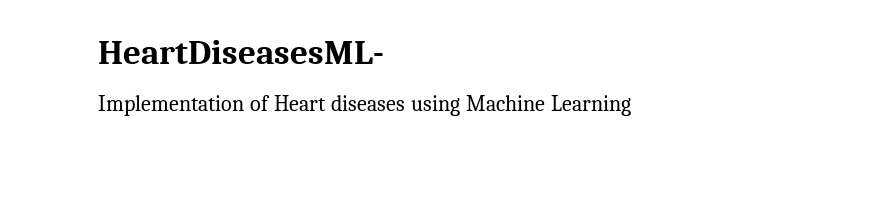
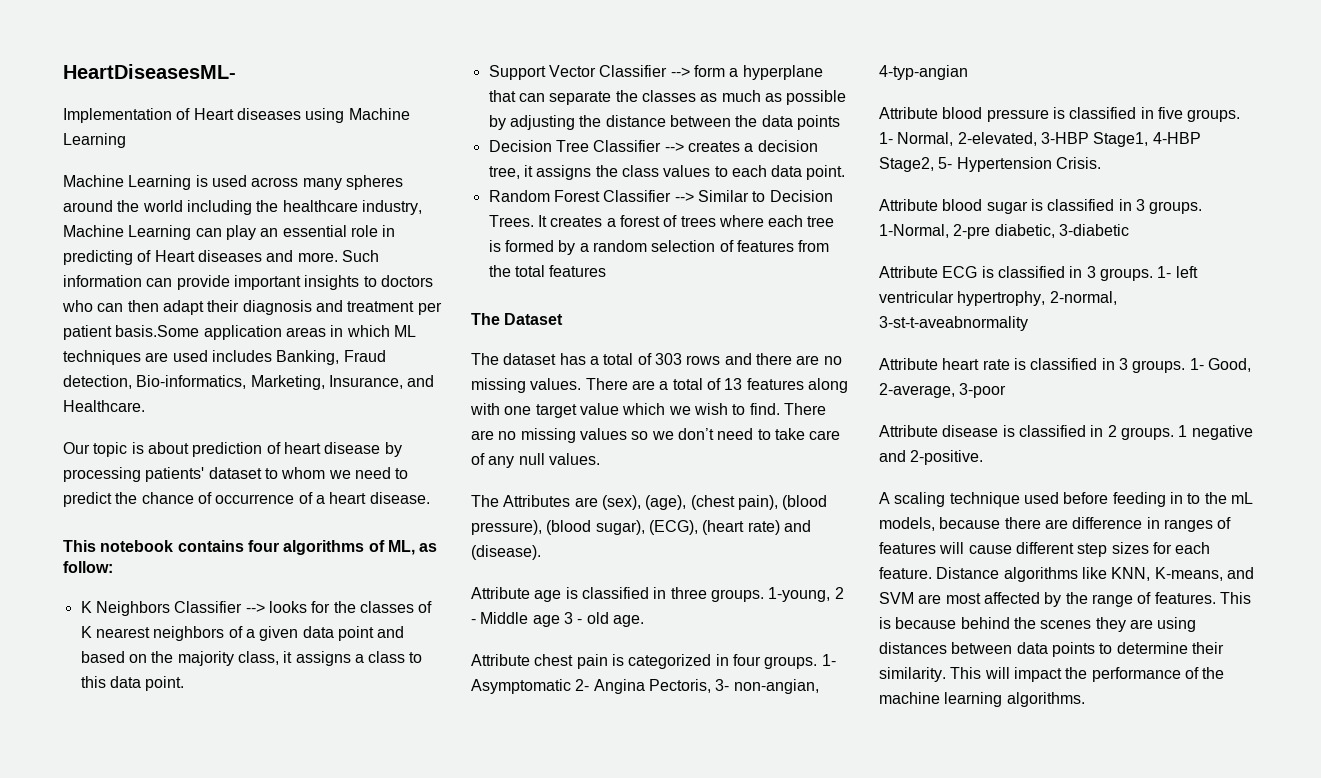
(631, 105) none -> [63,175,403,190] [63,200,422,215] [63,225,396,240] [63,250,379,265] [63,275,433,290] [62,300,442,315] [63,325,416,340] [63,350,386,365] [63,375,435,390] [63,400,145,412] [63,442,402,457] [63,467,409,482] [63,492,430,507] [63,540,438,555] [63,561,113,573] [80,601,433,616] [80,626,405,641] [80,651,423,666] [80,676,185,691] [488,65,823,80] [488,90,847,105] [488,115,840,130] [488,140,818,152] [488,165,846,180] [488,190,833,202] [488,215,835,227] [488,240,830,255] [488,265,607,277] [471,313,564,325] [471,353,842,365] [471,378,848,393] [470,403,826,418] [471,428,841,443] [471,453,600,468] [471,495,828,510] [471,520,811,535] [471,545,541,560] [471,587,844,602] [471,612,644,627] [471,654,836,669] [471,679,819,694] [879,65,968,80] [879,107,1241,122] [879,132,1201,147] [879,157,1101,172] [879,199,1203,214] [879,224,1129,239] [879,266,1198,281] [879,291,1117,306] [879,316,1028,331] [879,358,1251,373] [879,383,1007,398] [879,425,1253,440] [879,450,984,465] [879,492,1253,507] [879,517,1232,532] [879,542,1211,557] [879,567,1254,582] [879,592,1251,607] [879,617,1197,632] [879,642,1224,657] [879,667,1225,682] [879,692,1085,707] // Machine Learning is used across many spheres around the world including the healthcare industry, Machine Learning can play an essential role in predicting of Heart diseases and more. Such information can provide important insights to doctors who can then adapt their diagnosis and treatment per patient basis.Some application areas in which ML techniques are used includes Banking, Fraud detection, Bio-informatics, Marketing, Insurance, and Healthcare. // Our topic is about prediction of heart disease by processing patients' dataset to whom we need to predict the chance of occurrence of a heart disease. // This notebook contains four algorithms of ML, as follow: // K Neighbors Classifier --> looks for the classes of K nearest neighbors of a given data point and based on the majority class, it assigns a class to this data point. // Support Vector Classifier --> form a hyperplane that can separate the classes as much as possible by adjusting the distance between the data points // Decision Tree Classifier --> creates a decision tree, it assigns the class values to each data point. // Random Forest Classifier --> Similar to Decision Trees. It creates a forest of trees where each tree is formed by a random selection of features from the total features // The Dataset // The dataset has a total of 303 rows and there are no missing values. There are a total of 13 features along with one target value which we wish to find. There are no missing values so we don’t need to take care of any null values. // The Attributes are (sex), (age), (chest pain), (blood pressure), (blood sugar), (ECG), (heart rate) and (disease). // Attribute age is classified in three groups. 1-young, 2 - Middle age 3 - old age. // Attribute chest pain is categorized in four groups. 1- Asymptomatic 2- Angina Pectoris, 3- non-angian, 4-typ-angian // Attribute blood pressure is classified in five groups. 1- Normal, 2-elevated, 3-HBP Stage1, 4-HBP Stage2, 5- Hypertension Crisis. // Attribute blood sugar is classified in 3 groups. 1-Normal, 2-pre diabetic, 3-diabetic // Attribute ECG is classified in 3 groups. 1- left ventricular hypertrophy, 2-normal, 3-st-t-aveabnormality // Attribute heart rate is classified in 3 groups. 1- Good, 2-average, 3-poor // Attribute disease is classified in 2 groups. 1 negative and 2-positive. // A scaling technique used before feeding in to the mL models, because there are difference in ranges of features will cause different step sizes for each feature. Distance algorithms like KNN, K-means, and SVM are most affected by the range of features. This is because behind the scenes they are using distances between data points to determine their similarity. This will impact the performance of the machine learning algorithms.

